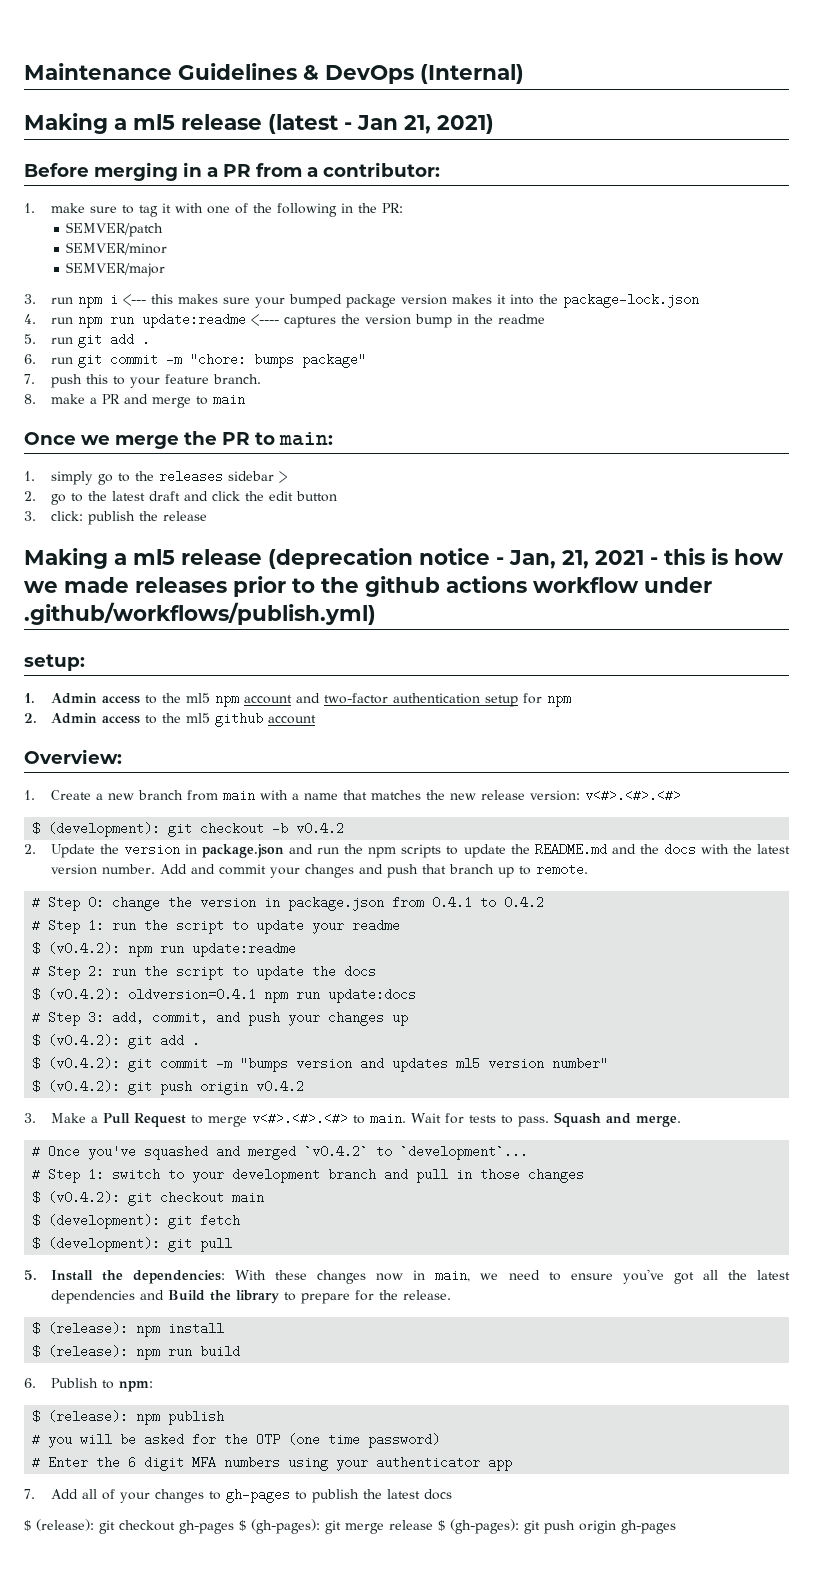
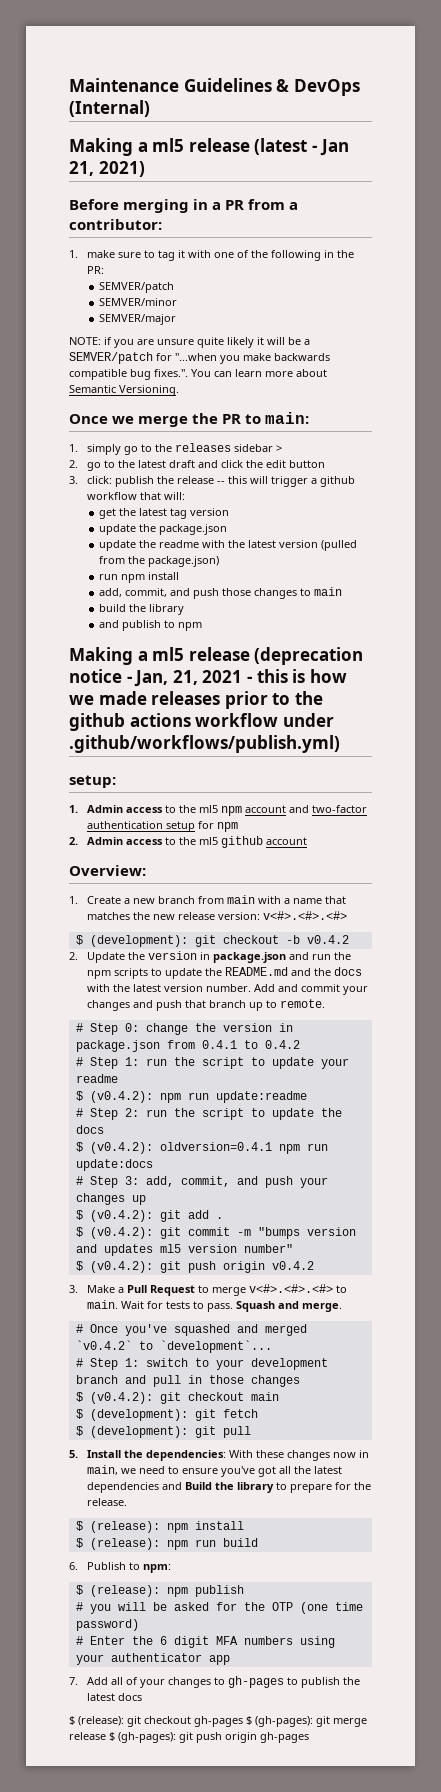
[24,293,699,308] [24,313,545,328] [24,333,150,348] [24,353,366,368] [24,374,261,388] [24,393,245,408] 3. run npm i <--- this makes sure your bumped package version makes it into the package-lock.json // 4. run npm run update:readme <---- captures the version bump in the readme // 5. run git add . // 6. run git commit -m "chore: bumps package" // 7. push this to your feature branch. // 8. make a PR and merge to main -> [69,337,310,348] [69,352,330,364] [69,369,327,380] [69,385,179,396] NOTE: if you are unsure quite likely it will be a SEMVER/patch for "...when you make backwards compatible bug fixes.". You can learn more about Semantic Versioning.
(207, 516) none -> [216,476,355,487] [86,492,185,500] [98,508,229,519] [98,524,227,535] [98,540,357,551] [98,556,219,567] [98,572,179,583] [98,587,342,599] [98,604,184,615] [98,620,202,631] -- this will trigger a github workflow that will: // get the latest tag version // update the package.json // update the readme with the latest version (pulled from the package.json) // run npm install // add, commit, and push those changes to main // build the library // and publish to npm

